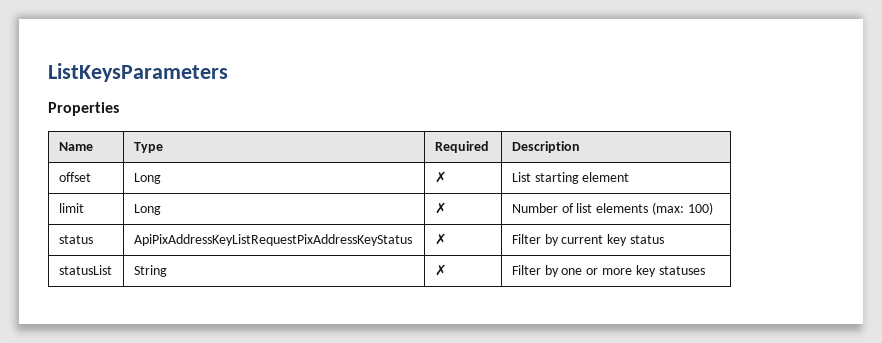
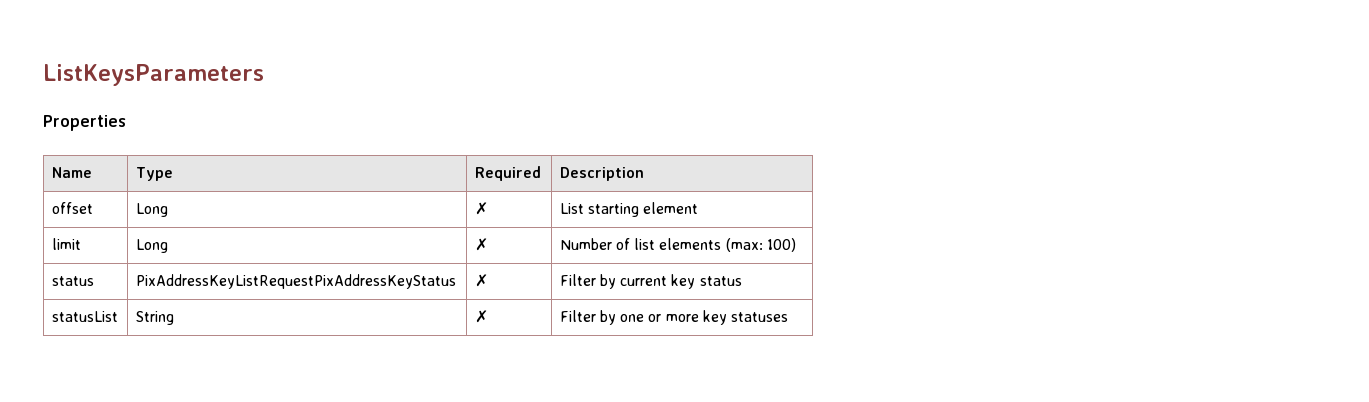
[133,234,412,246] ApiPixAddressKeyListRequestPixAddressKeyStatus -> [135,274,456,289] PixAddressKeyListRequestPixAddressKeyStatus

